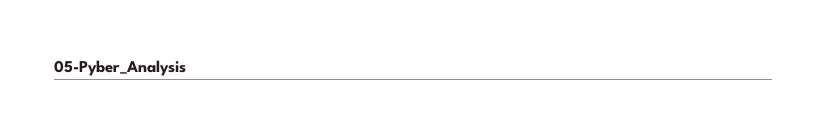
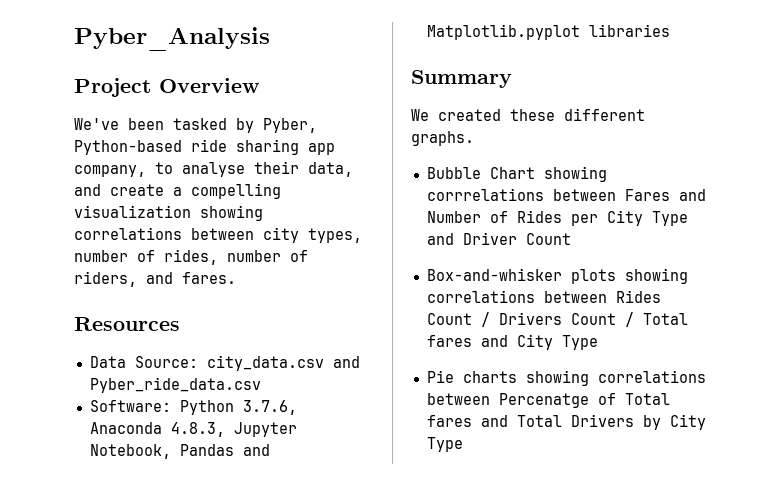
[54,60,186,76] 05-Pyber_Analysis -> [74,27,270,51] [74,78,259,97] [74,118,317,133] [74,139,335,155] [74,161,353,177] [74,183,281,199] [74,205,263,221] [74,227,362,243] [74,249,308,265] [74,271,236,287] [74,317,180,331] [89,355,360,371] [89,377,261,393] [89,400,297,415] [89,422,297,437] [89,444,270,459] [426,24,670,40] [411,70,512,88] [411,108,645,121] [411,131,474,146] [426,166,607,182] [426,188,706,201] [426,210,688,226] [426,232,571,245] [426,268,688,284] [426,290,661,303] [426,312,688,327] [426,334,598,350] [426,370,706,386] [426,393,670,408] [426,414,706,430] [426,437,463,452] Pyber_Analysis // Project Overview // We've been tasked by Pyber, Python-based ride sharing app company, to analyse their data, and create a compelling visualization showing correlations between city types, number of rides, number of riders, and fares. // Resources // Data Source: city_data.csv and Pyber_ride_data.csv // Software: Python 3.7.6, Anaconda 4.8.3, Jupyter Notebook, Pandas and Matplotlib.pyplot libraries // Summary // We created these different graphs. // Bubble Chart showing corrrelations between Fares and Number of Rides per City Type and Driver Count // Box-and-whisker plots showing correlations between Rides Count / Drivers Count / Total fares and City Type // Pie charts showing correlations between Percenatge of Total fares and Total Drivers by City Type

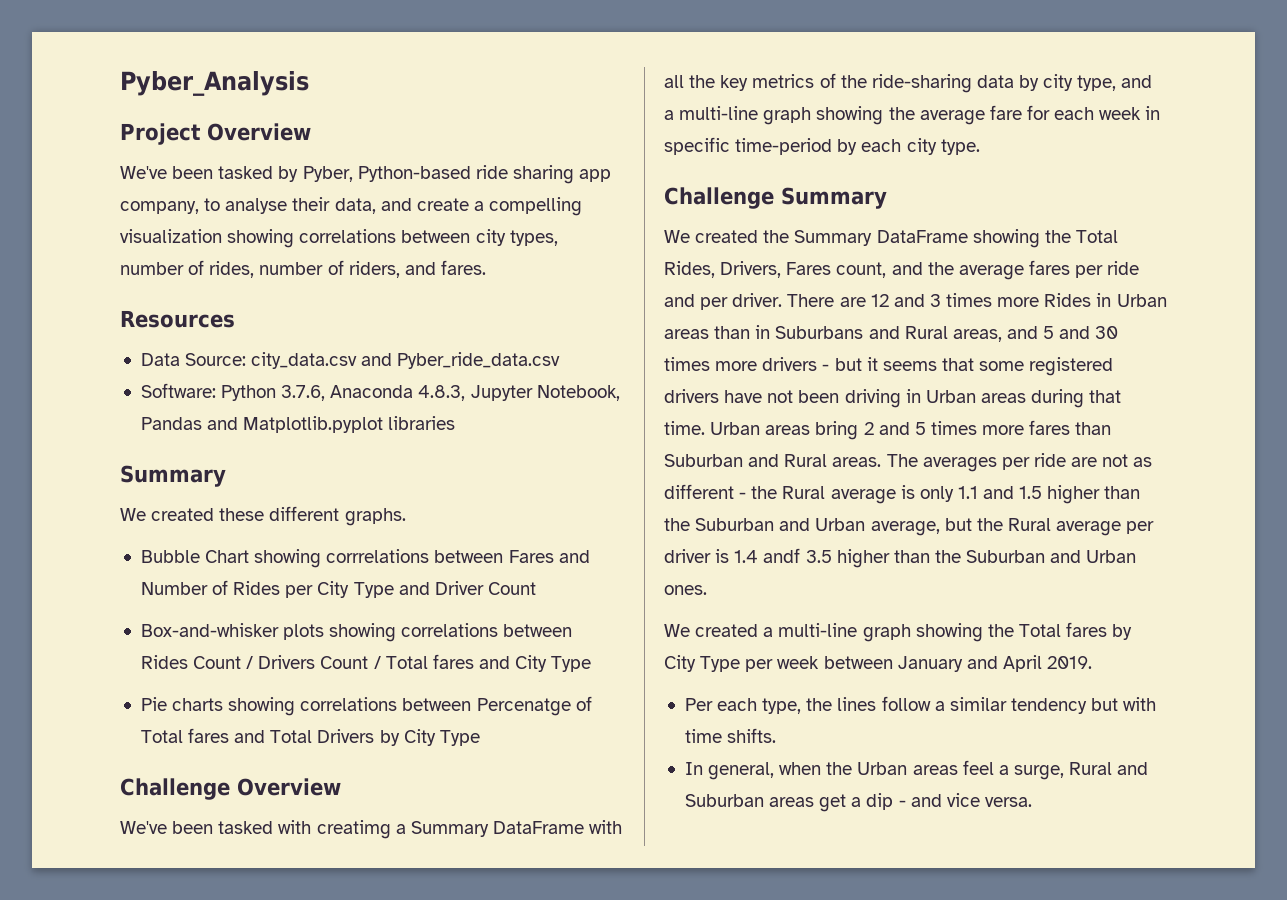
(463, 444) none -> [120,778,341,800] [120,820,623,839] [664,73,1153,93] [664,105,1161,125] [664,137,980,155] [664,187,887,209] [664,229,1118,248] [664,260,1140,280] [664,293,1167,310] [664,325,1119,342] [664,357,1114,376] [664,389,1122,408] [664,420,1112,440] [664,453,1153,472] [664,484,1141,504] [664,518,1155,536] [664,548,1137,568] [664,585,707,595] [664,622,1133,642] [664,655,1093,672] [684,696,1157,714] [684,728,777,743] [684,760,1149,780] [684,793,1032,812] // Challenge Overview // We've been tasked with creatimg a Summary DataFrame with all the key metrics of the ride-sharing data by city type, and a multi-line graph showing the average fare for each week in specific time-period by each city type. // Challenge Summary // We created the Summary DataFrame showing the Total Rides, Drivers, Fares count, and the average fares per ride and per driver. There are 12 and 3 times more Rides in Urban areas than in Suburbans and Rural areas, and 5 and 30 times more drivers - but it seems that some registered drivers have not been driving in Urban areas during that time. Urban areas bring 2 and 5 times more fares than Suburban and Rural areas. The averages per ride are not as different - the Rural average is only 1.1 and 1.5 higher than the Suburban and Urban average, but the Rural average per driver is 1.4 andf 3.5 higher than the Suburban and Urban ones. // We created a multi-line graph showing the Total fares by City Type per week between January and April 2019. // Per each type, the lines follow a similar tendency but with time shifts. // In general, when the Urban areas feel a surge, Rural and Suburban areas get a dip - and vice versa.

